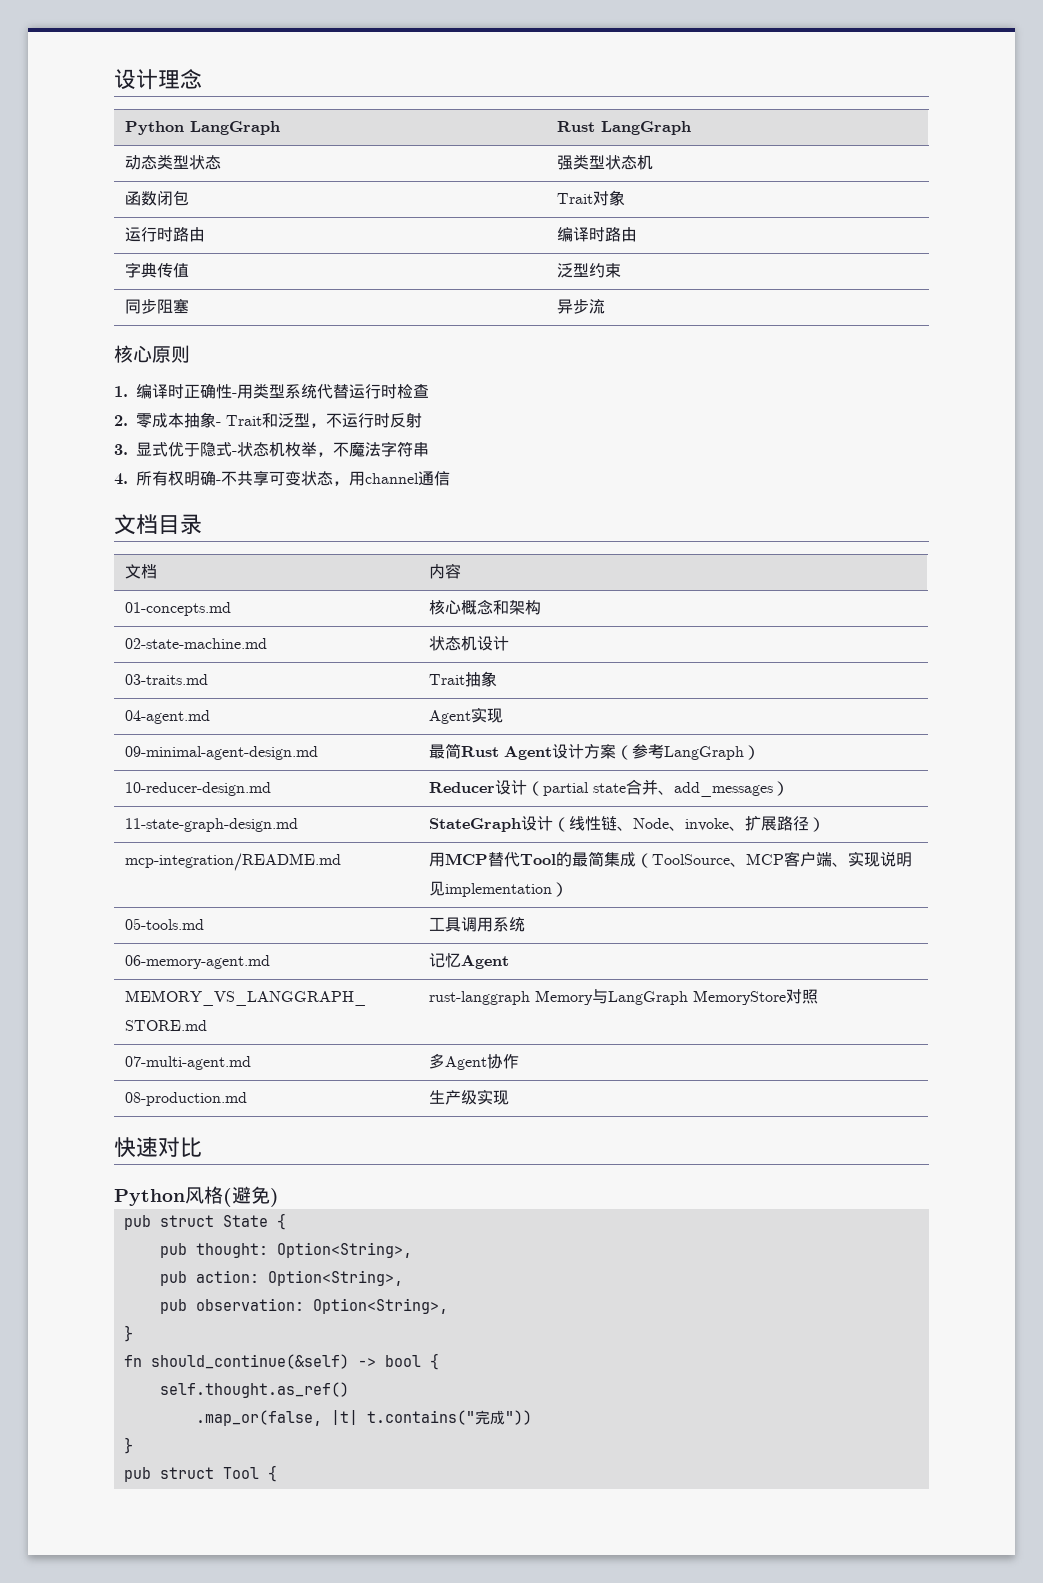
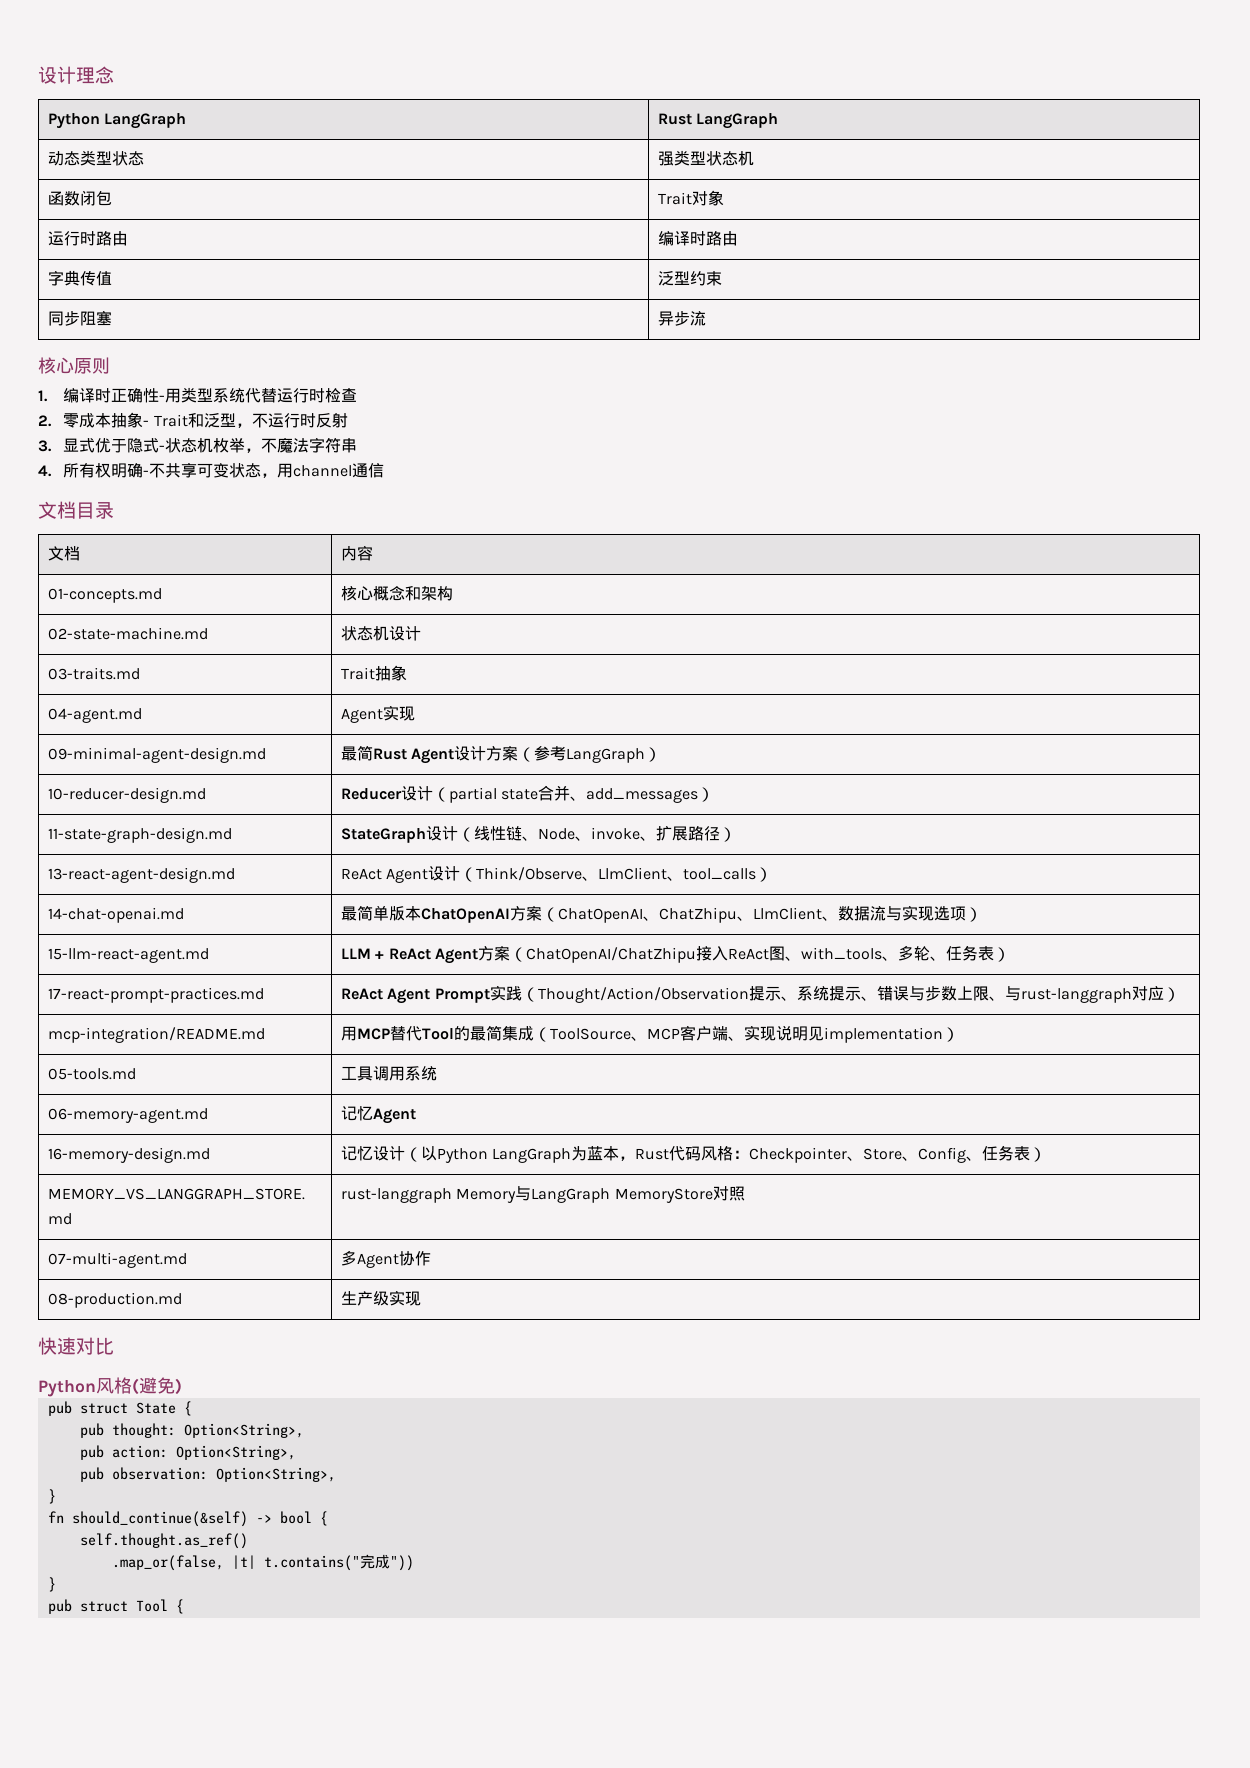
(825, 824) none -> [48,867,236,883] [341,866,773,883] [48,907,185,923] [341,905,983,923] [48,948,210,963] [341,945,1011,964] [48,987,265,1003] [341,985,1180,1004] // 13-react-agent-design.md | ReAct Agent设计（Think/Observe、LlmClient、tool_calls） // 14-chat-openai.md | 最简单版本ChatOpenAI方案（ChatOpenAI、ChatZhipu、LlmClient、数据流与实现选项） // 15-llm-react-agent.md | LLM + ReAct Agent方案（ChatOpenAI/ChatZhipu接入ReAct图、with_tools、多轮、任务表） // 17-react-prompt-practices.md | ReAct Agent Prompt实践（Thought/Action/Observation提示、系统提示、错误与步数上限、与rust-langgraph对应）
(509, 962) none -> [48,1147,211,1163] [341,1145,1047,1163] // 16-memory-design.md | 记忆设计（以Python LangGraph为蓝本，Rust代码风格：Checkpointer、Store、Config、任务表）

